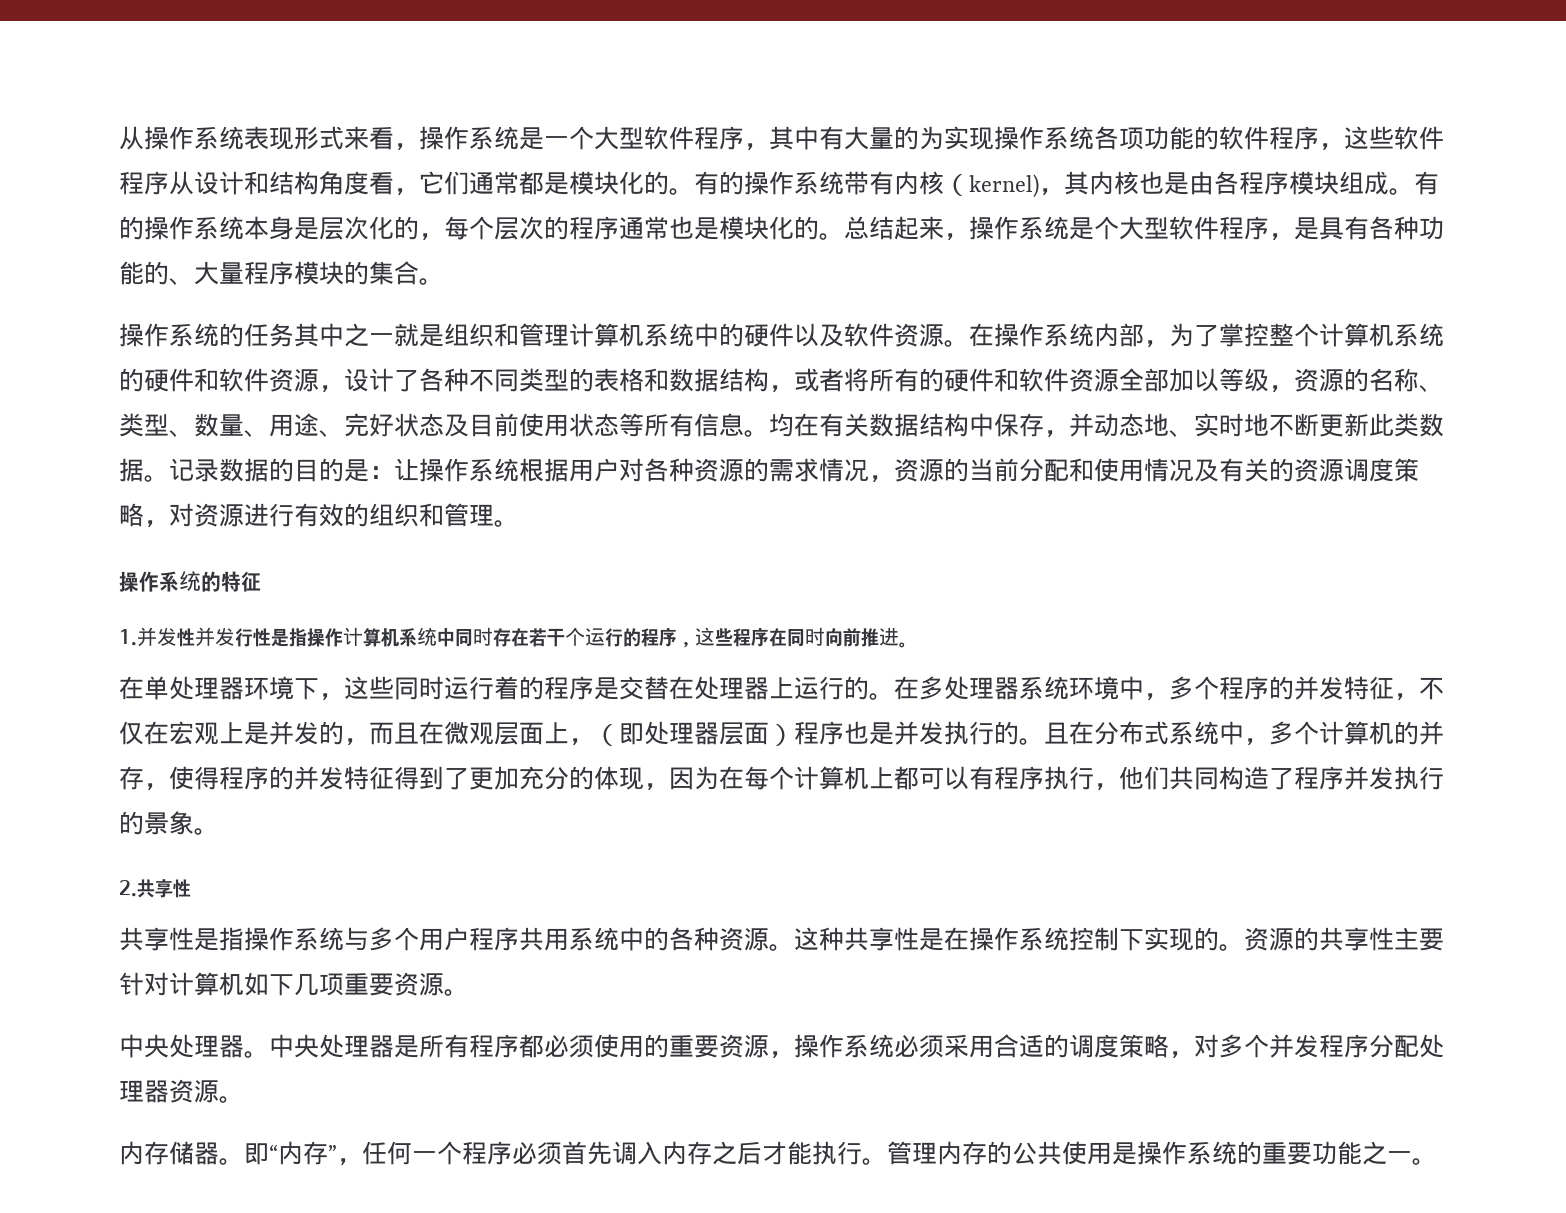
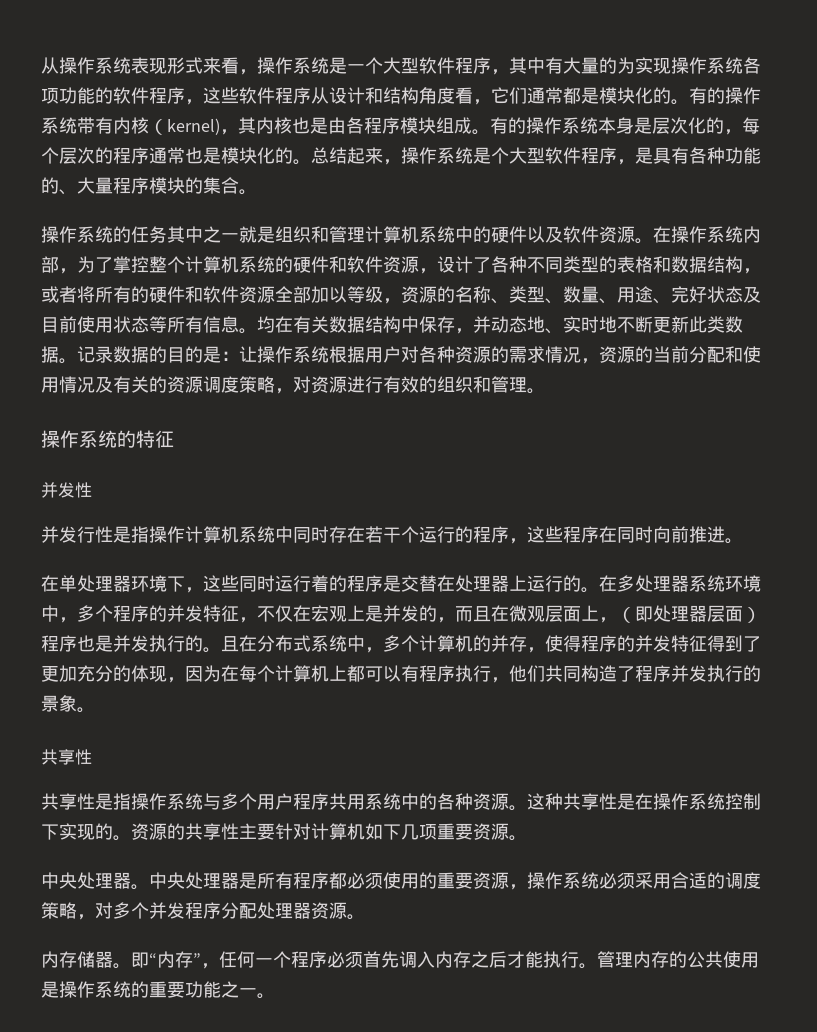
[119,629,137,646] 1. -> (174, 439) none
(195, 637) none -> (92, 490) //
[119,880,137,897] 2. -> (95, 710) none

